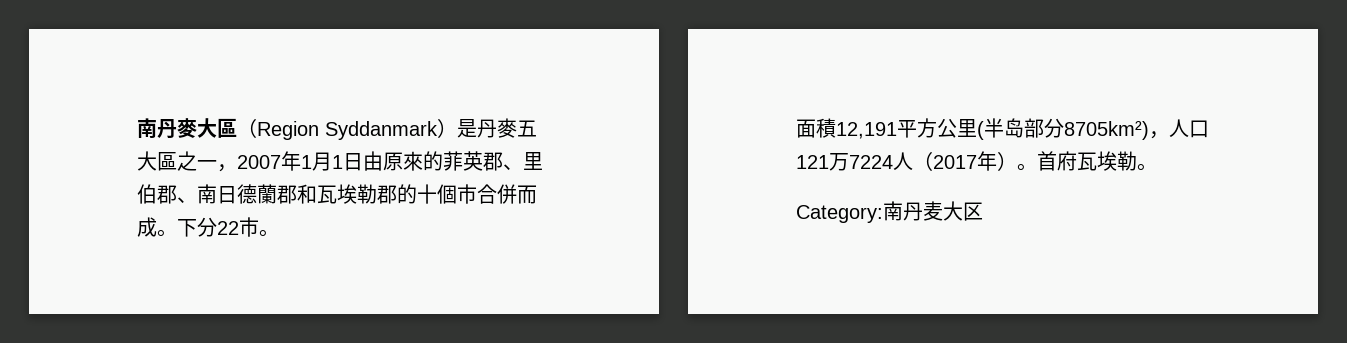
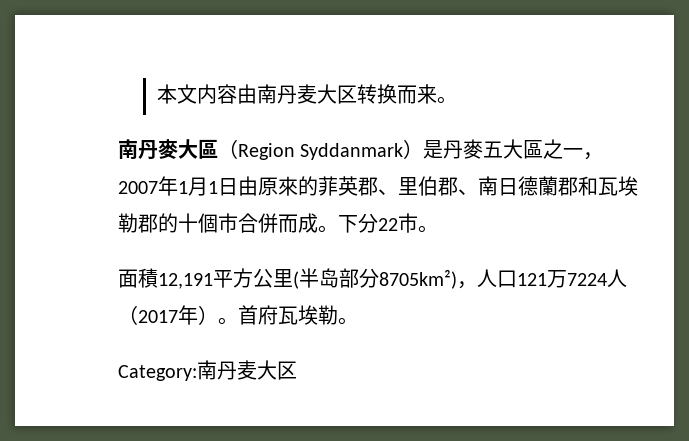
(137, 128) none -> [157,84,458,104] 本文内容由南丹麦大区转换而来。 //

